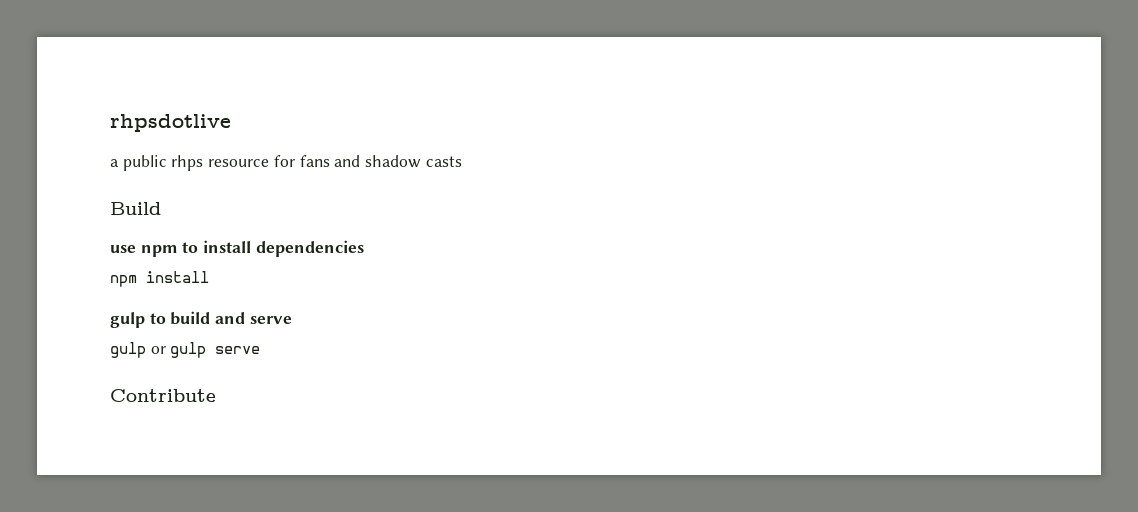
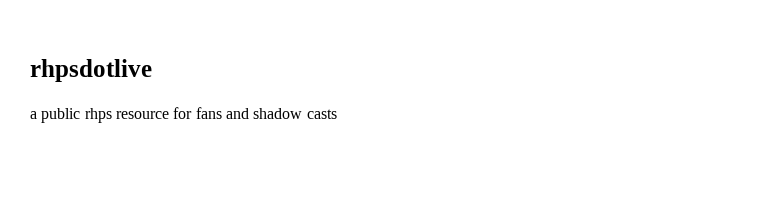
[110,202,161,215] [110,240,364,257] [110,271,209,287] [110,311,292,328] [110,342,261,358] [110,389,216,402] // Build // use npm to install dependencies // npm install // gulp to build and serve // gulp or gulp serve // Contribute -> (337, 114) none

